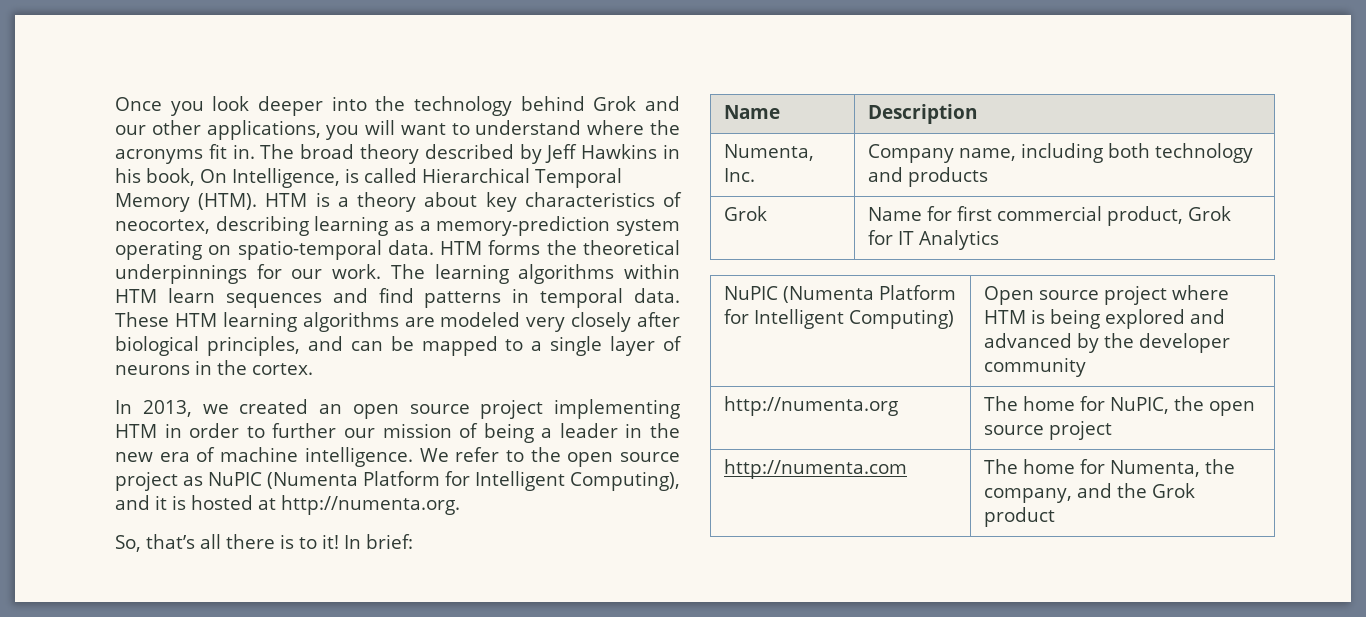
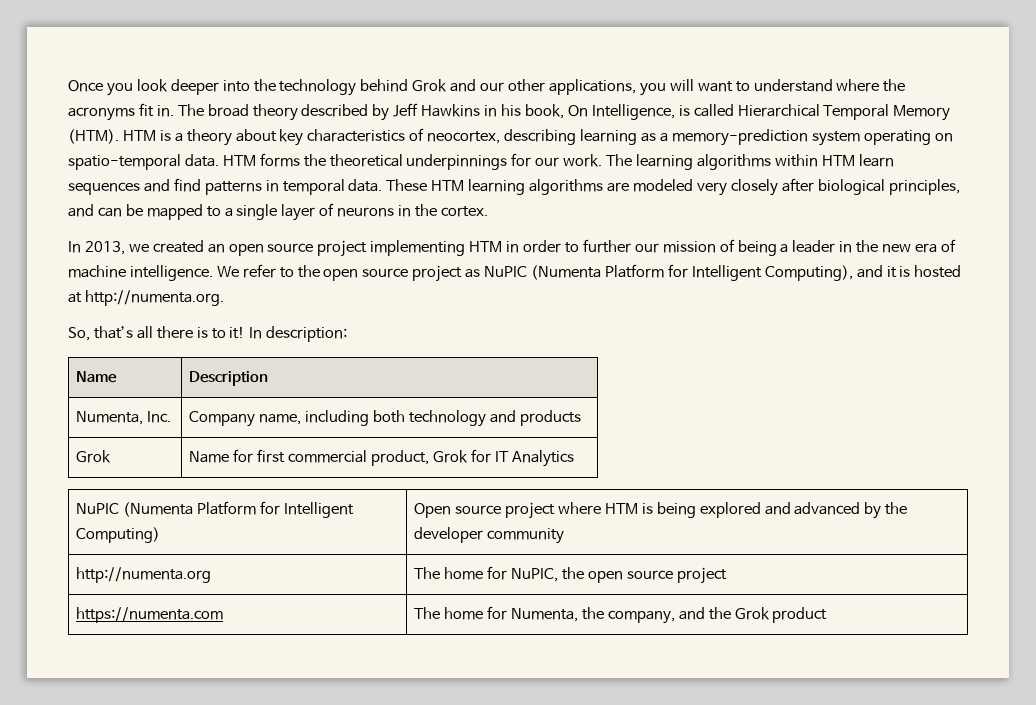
[366,534,413,549] brief: -> [266,326,348,342] description:
[724,459,908,479] http://numenta.com -> [76,607,224,623] https://numenta.com

